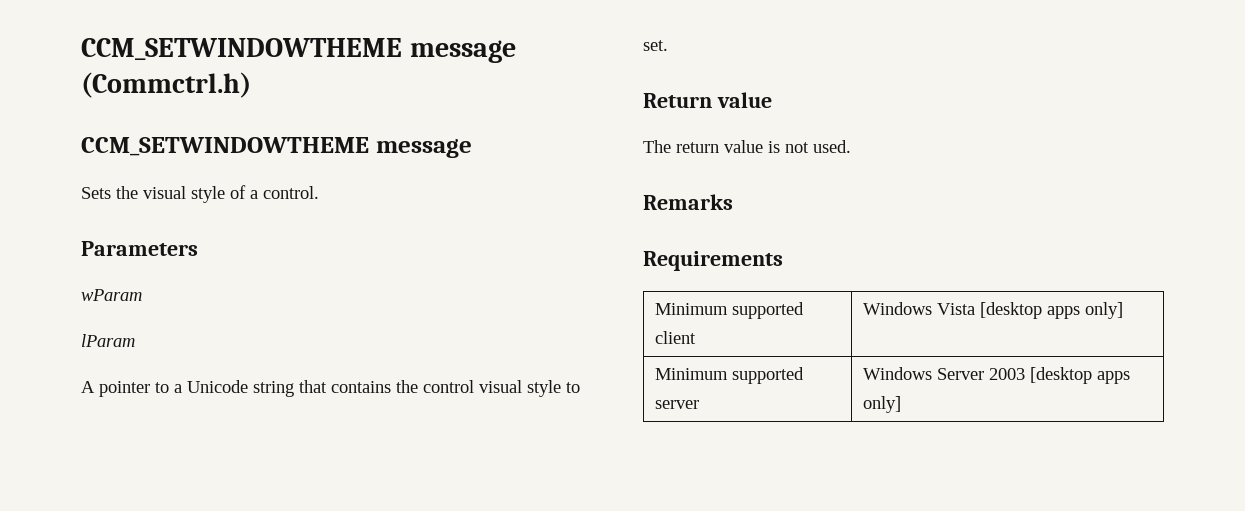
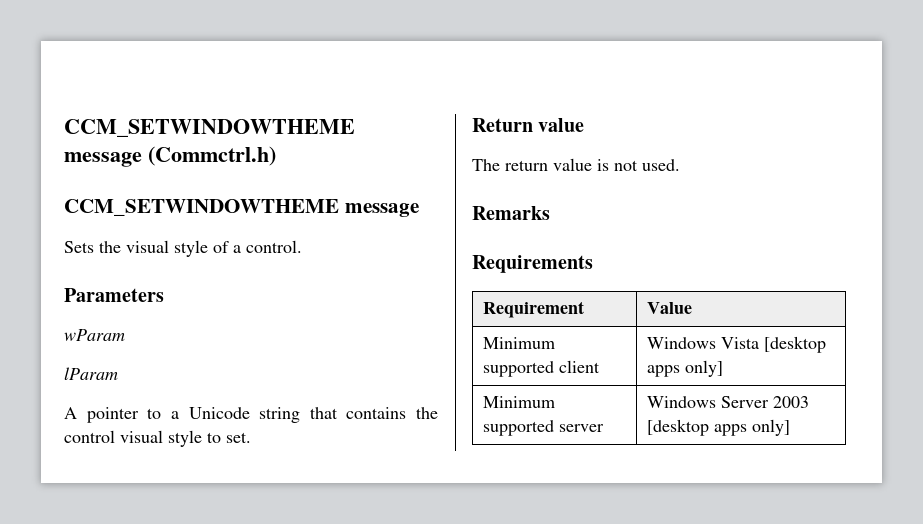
(783, 261) none -> [482,301,584,318] [646,302,692,314] // Requirement | Value

